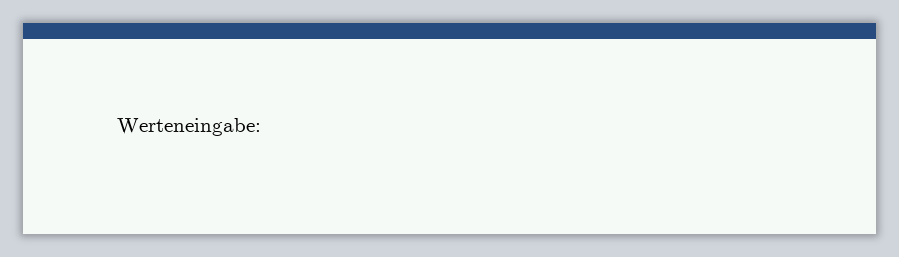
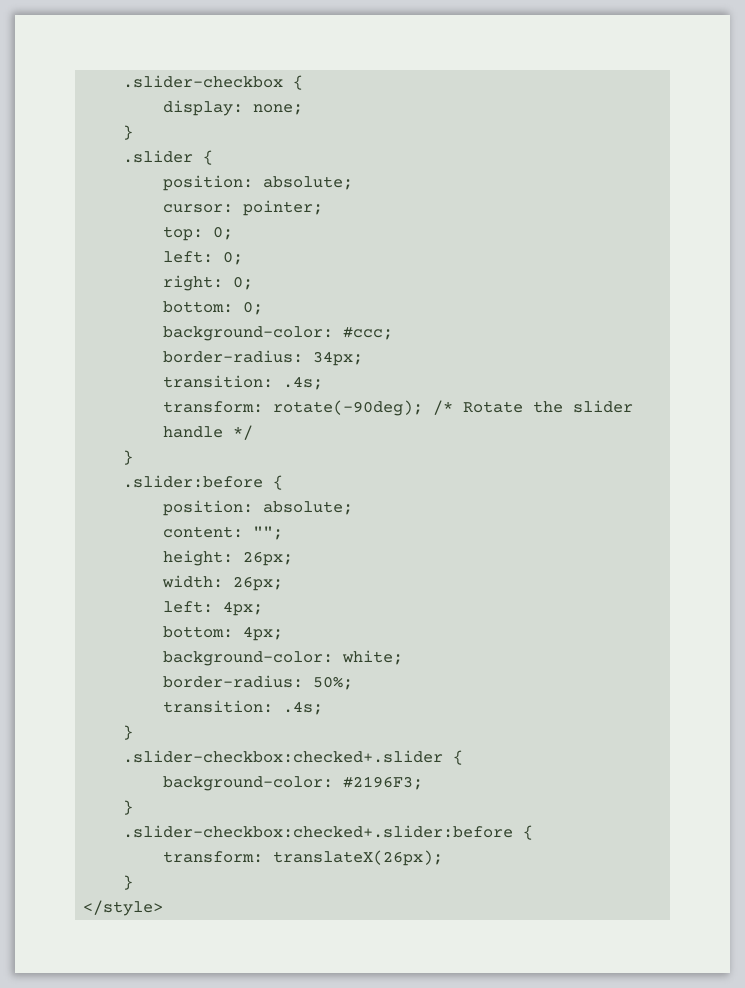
[117,118,261,136] Werteneingabe: -> [123,75,304,90] [163,100,304,116] [123,125,134,140] [123,150,214,165] [163,175,354,191] [163,200,324,216] [163,226,234,241] [163,251,244,265] [163,275,254,291] [163,301,264,315] [163,326,394,341] [163,350,364,366] [163,375,324,390] [163,400,634,416] [163,425,254,440] [123,450,134,465] [123,475,284,490] [163,500,354,516] [163,526,284,540] [163,550,294,566] [162,575,284,591] [163,601,264,616] [163,626,284,641] [163,650,404,666] [163,675,354,690] [163,700,324,715] [123,725,134,740] [123,750,464,765] [163,776,424,791] [123,800,134,815] [123,825,534,840] [163,850,444,866] [123,875,134,890] [83,900,164,916] .slider-checkbox { // display: none; // } // .slider { // position: absolute; // cursor: pointer; // top: 0; // left: 0; // right: 0; // bottom: 0; // background-color: #ccc; // border-radius: 34px; // transition: .4s; // transform: rotate(-90deg); /* Rotate the slider handle */ // } // .slider:before { // position: absolute; // content: ""; // height: 26px; // width: 26px; // left: 4px; // bottom: 4px; // background-color: white; // border-radius: 50%; // transition: .4s; // } // .slider-checkbox:checked+.slider { // background-color: #2196F3; // } // .slider-checkbox:checked+.slider:before { // transform: translateX(26px); // } // </style>

